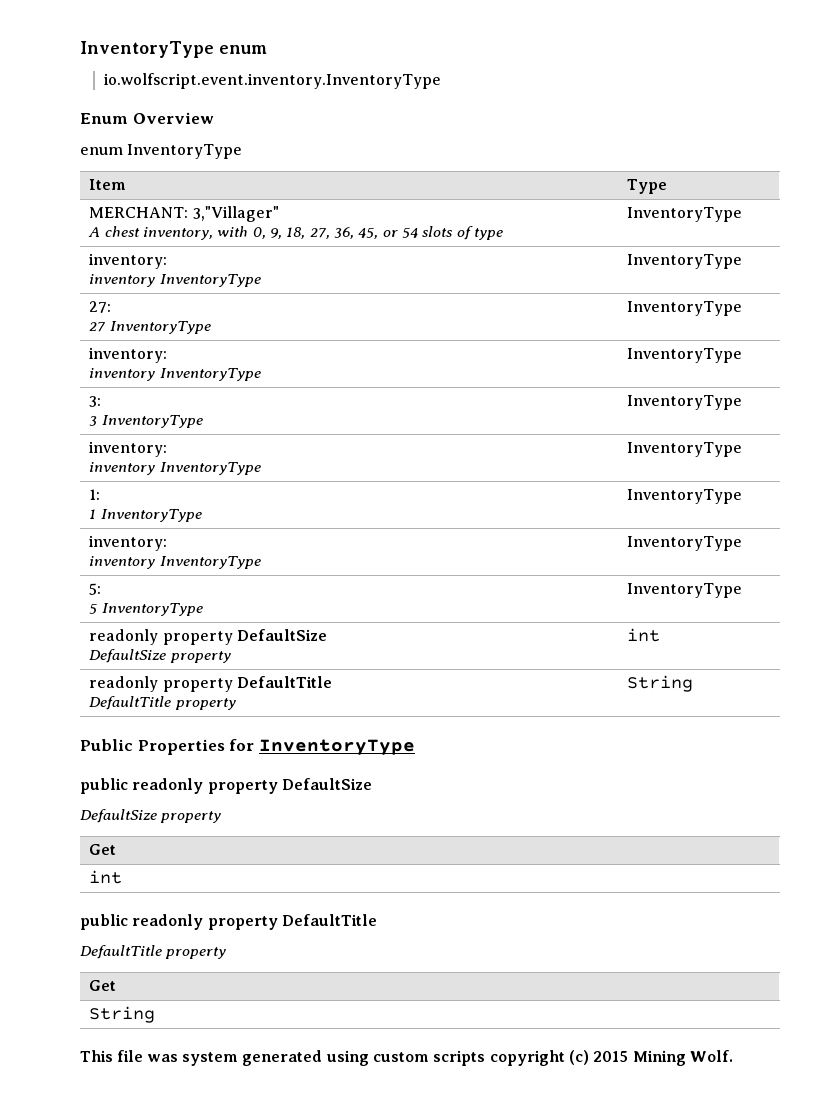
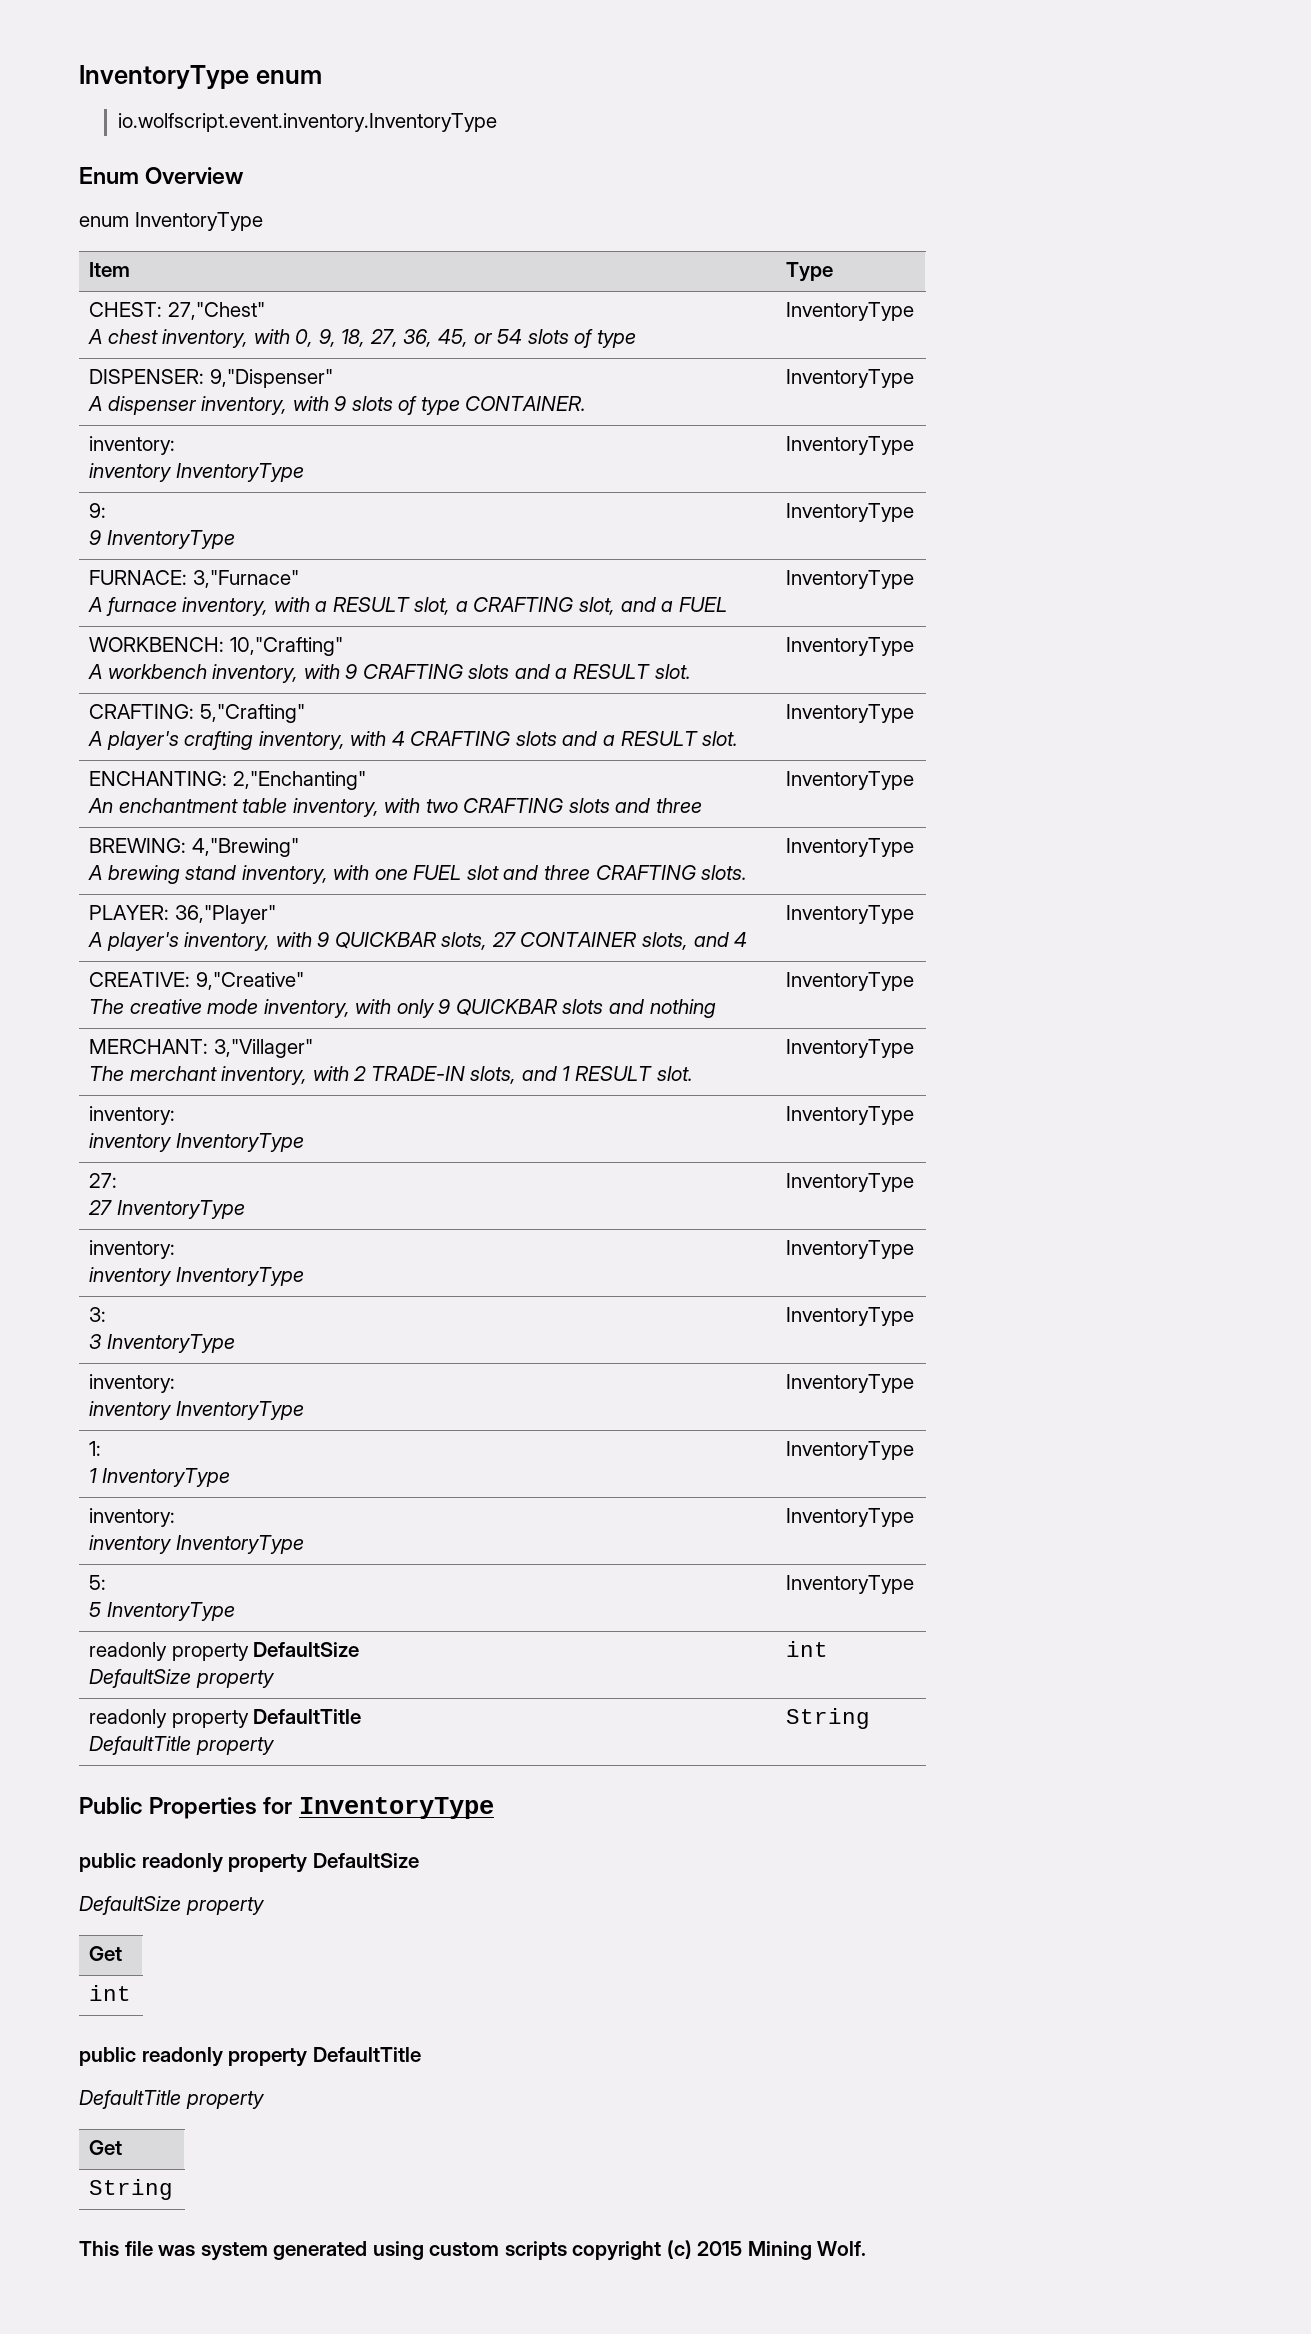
[89,206,279,222] MERCHANT: 3,"Villager" -> [89,302,265,320] CHEST: 27,"Chest"
(743, 214) none -> [89,369,333,388] [88,396,587,415] [786,369,915,388] [89,436,176,455] [89,463,304,482] [786,436,915,455] [89,503,107,518] [89,530,235,549] [786,503,915,522] [89,570,299,588] [88,597,727,616] [786,570,915,589] [89,637,343,656] [88,664,691,683] [786,637,915,656] [89,704,305,723] [88,731,739,750] [786,704,915,723] [89,771,366,790] [88,798,702,817] [786,771,915,790] [89,838,299,857] [88,865,748,884] [786,838,915,857] [89,905,276,924] [88,932,748,951] [786,905,915,924] [89,972,304,990] [89,999,716,1018] [786,972,915,991] [89,1039,313,1058] [89,1066,693,1085] [786,1039,915,1058] // DISPENSER: 9,"Dispenser" // A dispenser inventory, with 9 slots of type CONTAINER. | InventoryType // inventory: // inventory InventoryType | InventoryType // 9: // 9 InventoryType | InventoryType // FURNACE: 3,"Furnace" // A furnace inventory, with a RESULT slot, a CRAFTING slot, and a FUEL | InventoryType // WORKBENCH: 10,"Crafting" // A workbench inventory, with 9 CRAFTING slots and a RESULT slot. | InventoryType // CRAFTING: 5,"Crafting" // A player's crafting inventory, with 4 CRAFTING slots and a RESULT slot. | InventoryType // ENCHANTING: 2,"Enchanting" // An enchantment table inventory, with two CRAFTING slots and three | InventoryType // BREWING: 4,"Brewing" // A brewing stand inventory, with one FUEL slot and three CRAFTING slots. | InventoryType // PLAYER: 36,"Player" // A player's inventory, with 9 QUICKBAR slots, 27 CONTAINER slots, and 4 | InventoryType // CREATIVE: 9,"Creative" // The creative mode inventory, with only 9 QUICKBAR slots and nothing | InventoryType // MERCHANT: 3,"Villager" // The merchant inventory, with 2 TRADE-IN slots, and 1 RESULT slot. | InventoryType

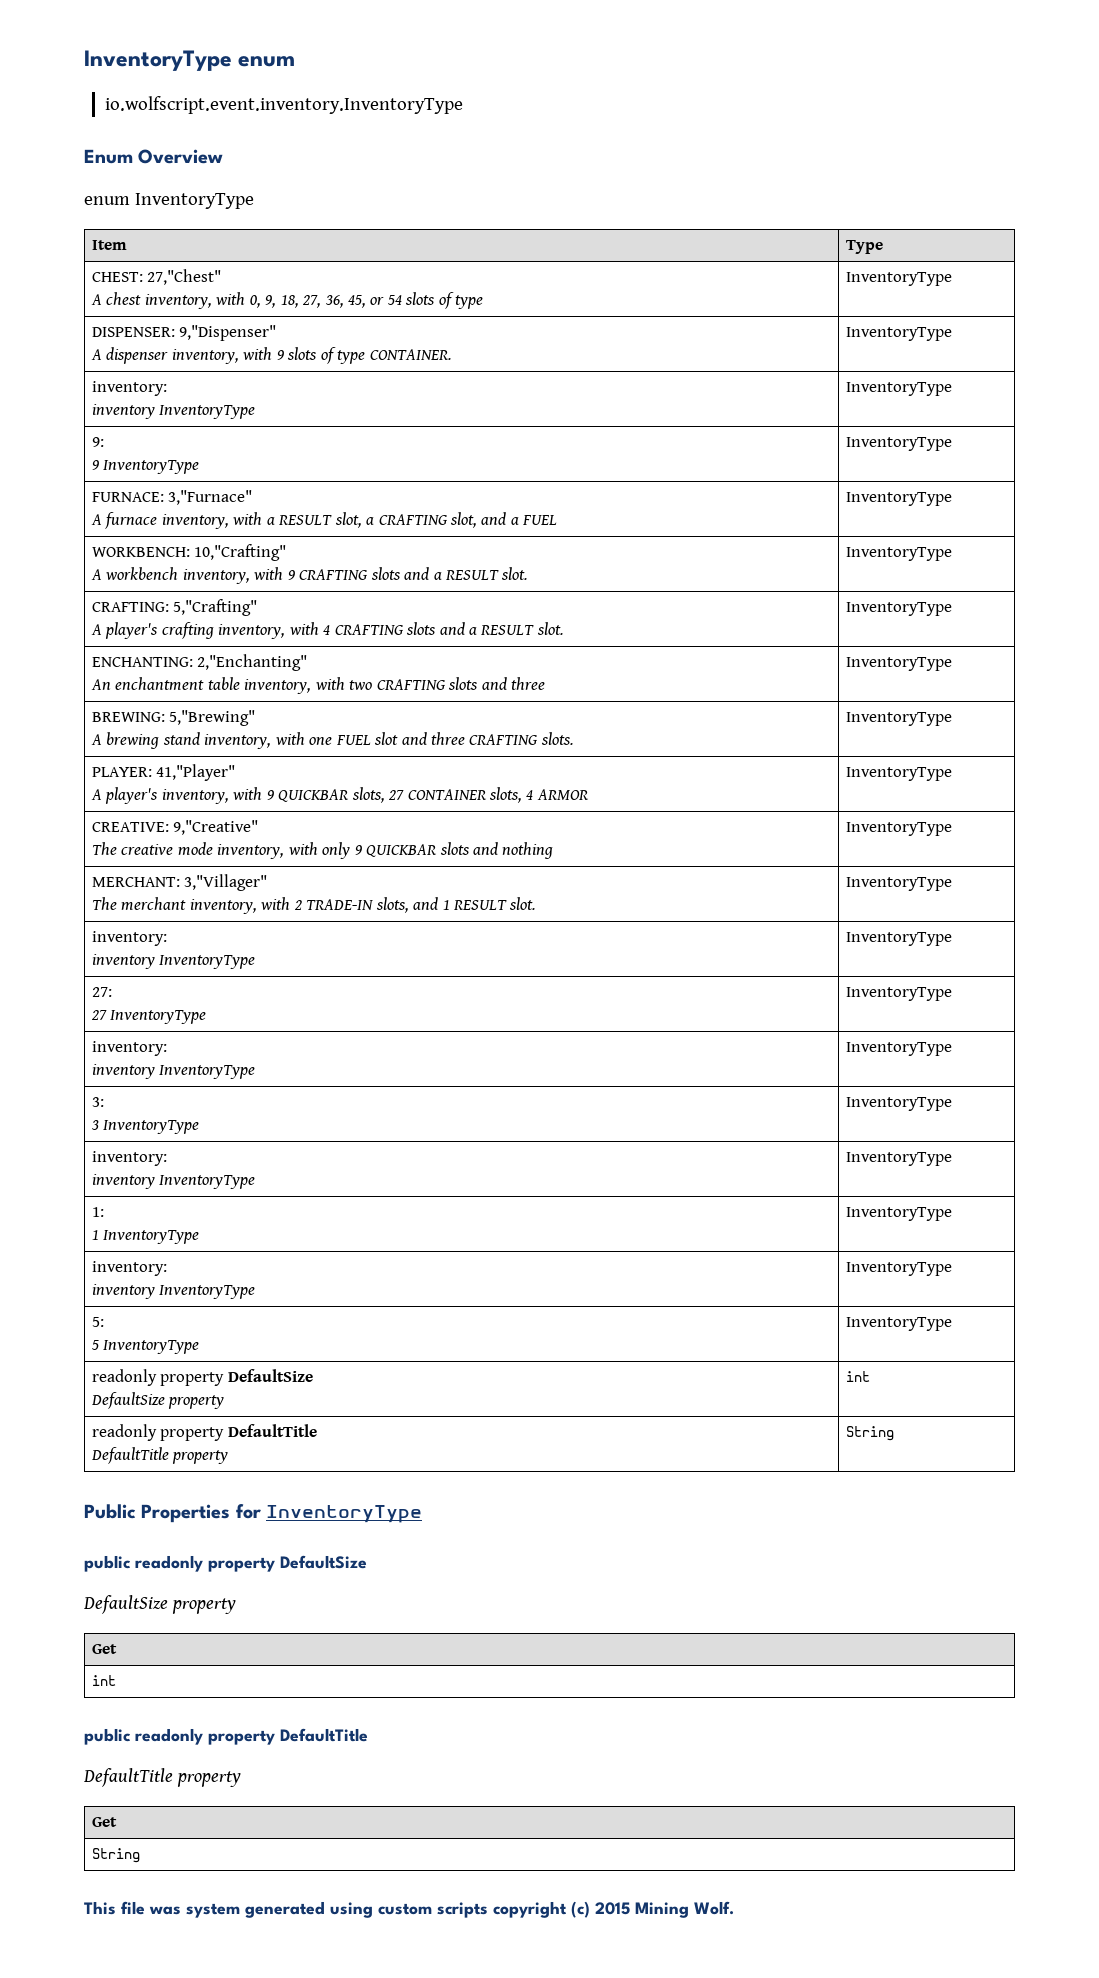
[191,838,299,857] 4,"Brewing" -> [169,710,256,726] 5,"Brewing"
[174,905,276,924] 36,"Player" -> [156,764,236,781] 41,"Player"
[693,932,748,947] and 4 -> [526,789,589,800] 4 ARMOR

